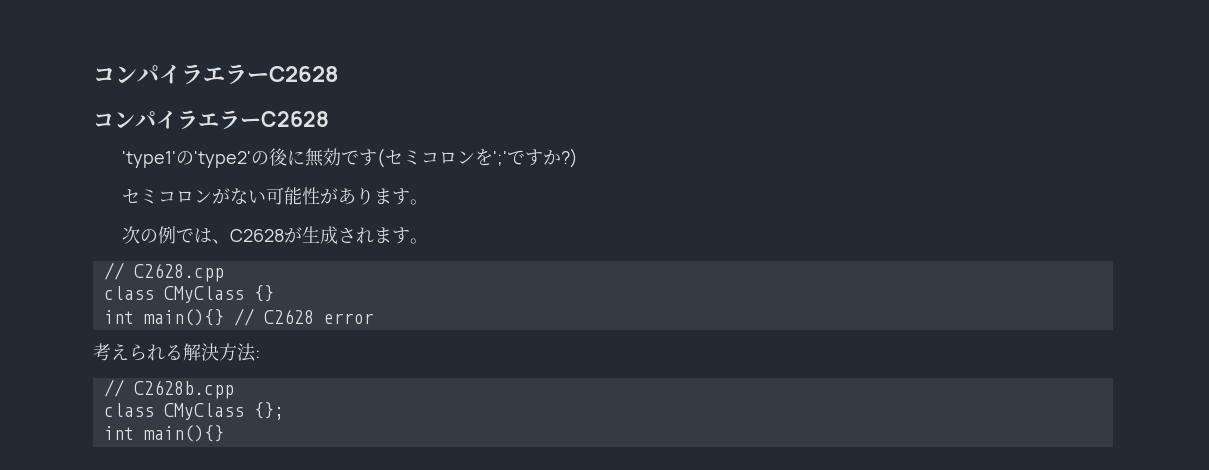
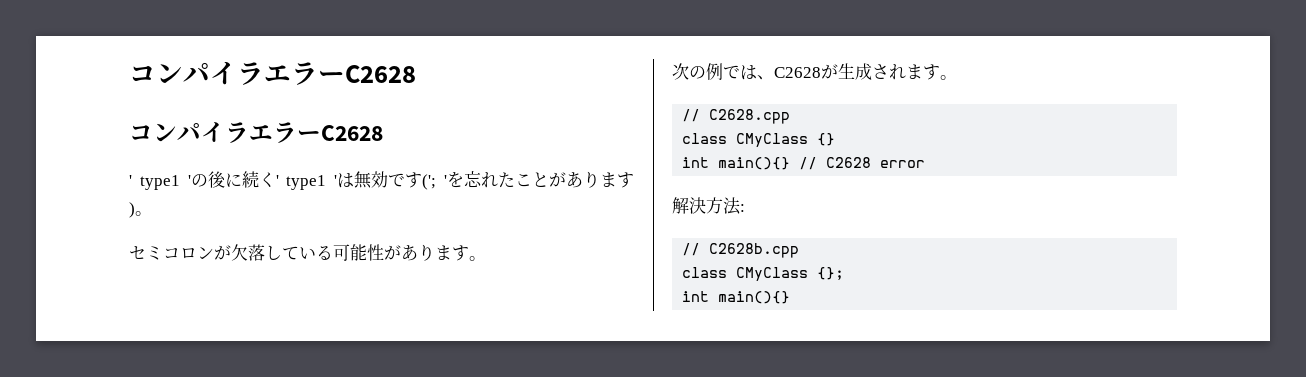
[122,148,579,168] 'type1'の'type2'の後に無効です(セミコロンを';'ですか?) -> [129,171,634,190] [129,202,152,218] ' type1 'の後に続く' type1 'は無効です('; 'を忘れたことがあります)。
[230,188,267,205] ない -> [231,244,333,261] 欠落している
[93,343,183,361] 考えられる -> (926, 164) none

